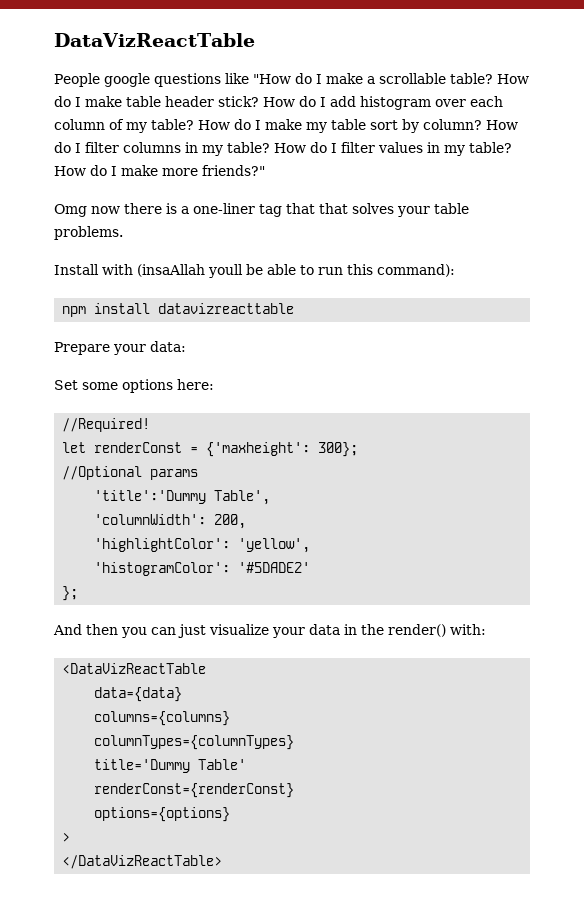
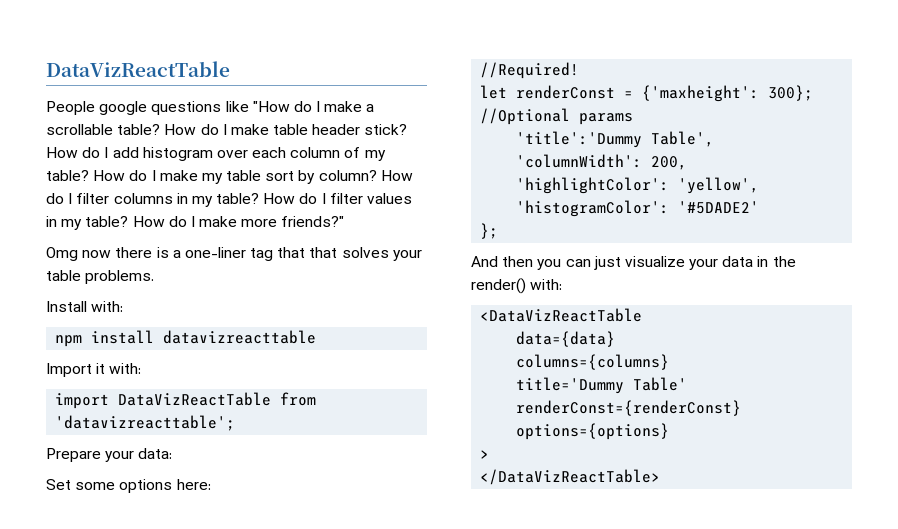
[102,264,455,278] [62,303,295,317] with (insaAllah youll be able to run this command): // npm install datavizreacttable -> [91,301,124,312] [55,330,317,347] [46,363,142,377] [55,392,317,409] [55,415,236,431] with: // npm install datavizreacttable // Import it with: // import DataVizReactTable from 'datavizreacttable';
[94,735,295,750] // columnTypes={columnTypes} -> (670, 362) none

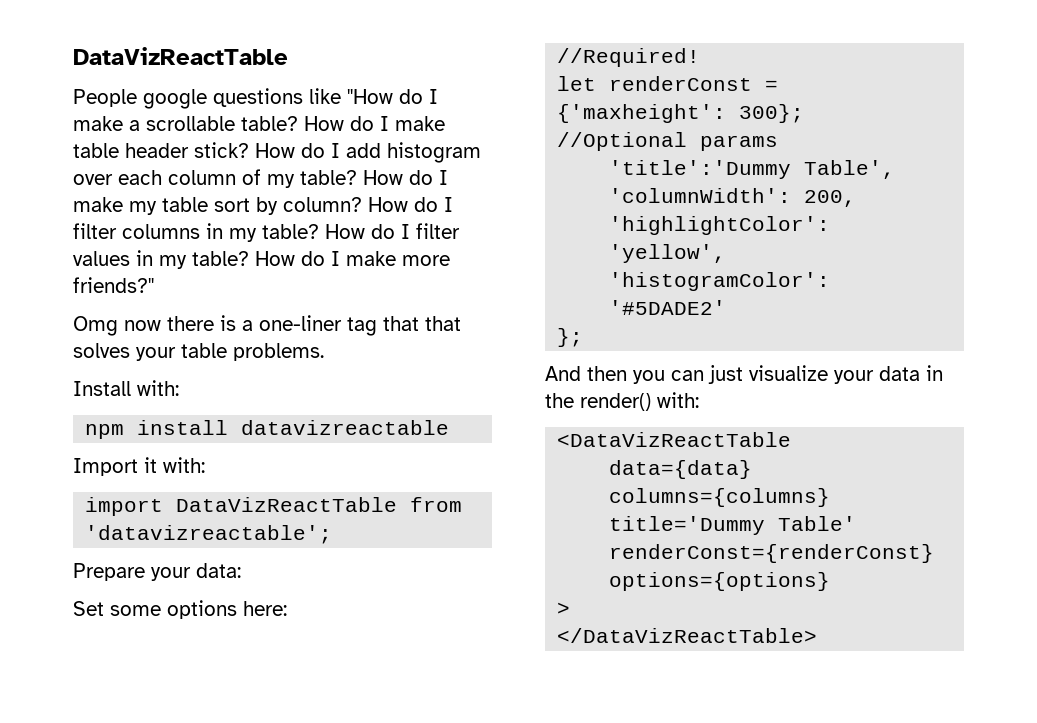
[163,330,317,344] datavizreacttable -> [241,420,450,435] datavizreactable
[55,415,236,431] 'datavizreacttable'; -> [85,525,333,544] 'datavizreactable';

